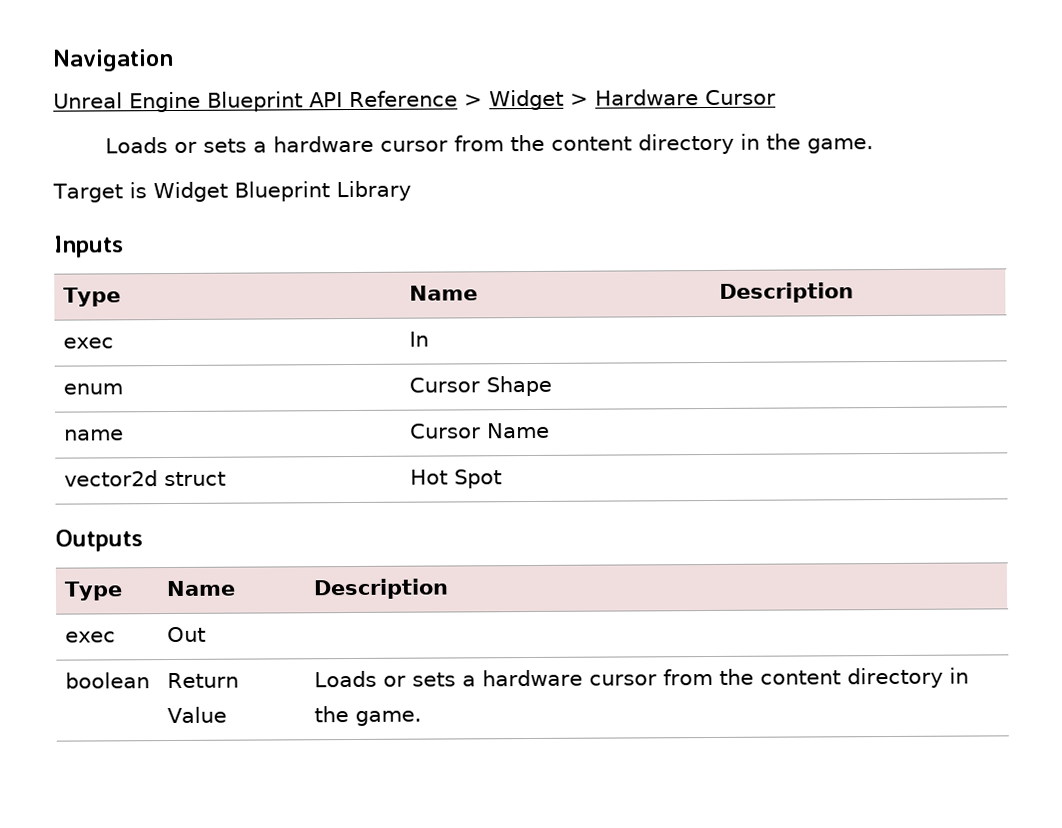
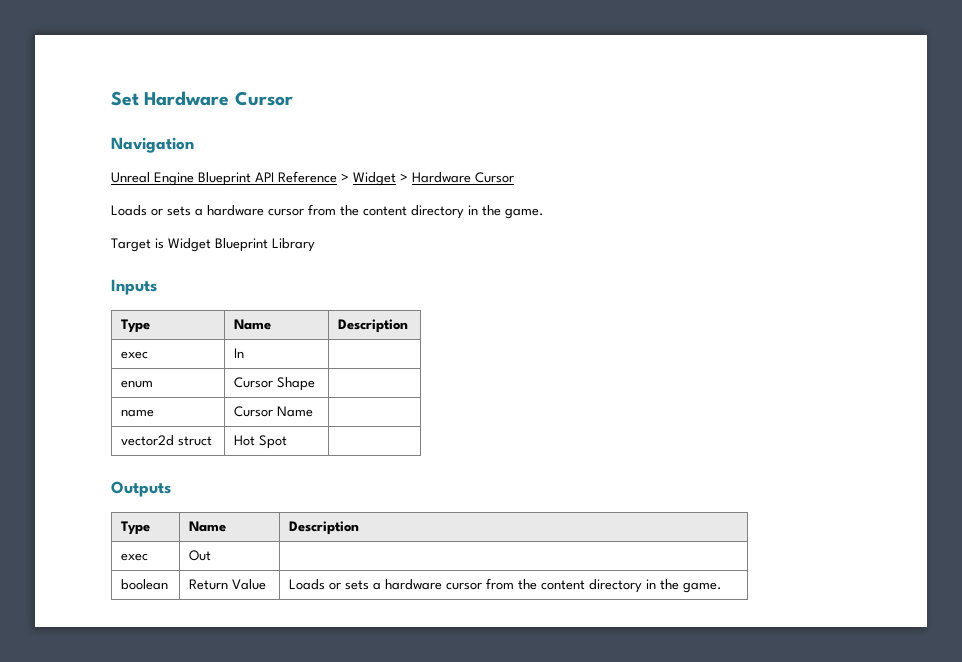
(52, 60) none -> [111,91,293,106] Set Hardware Cursor //

